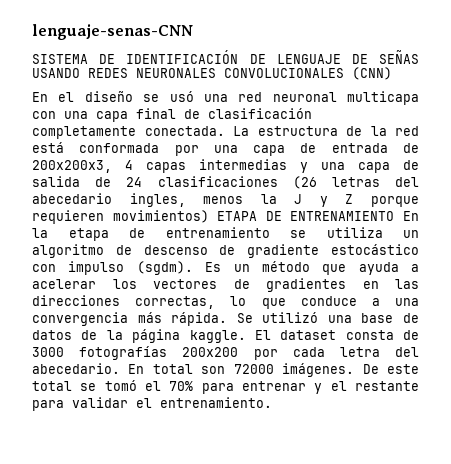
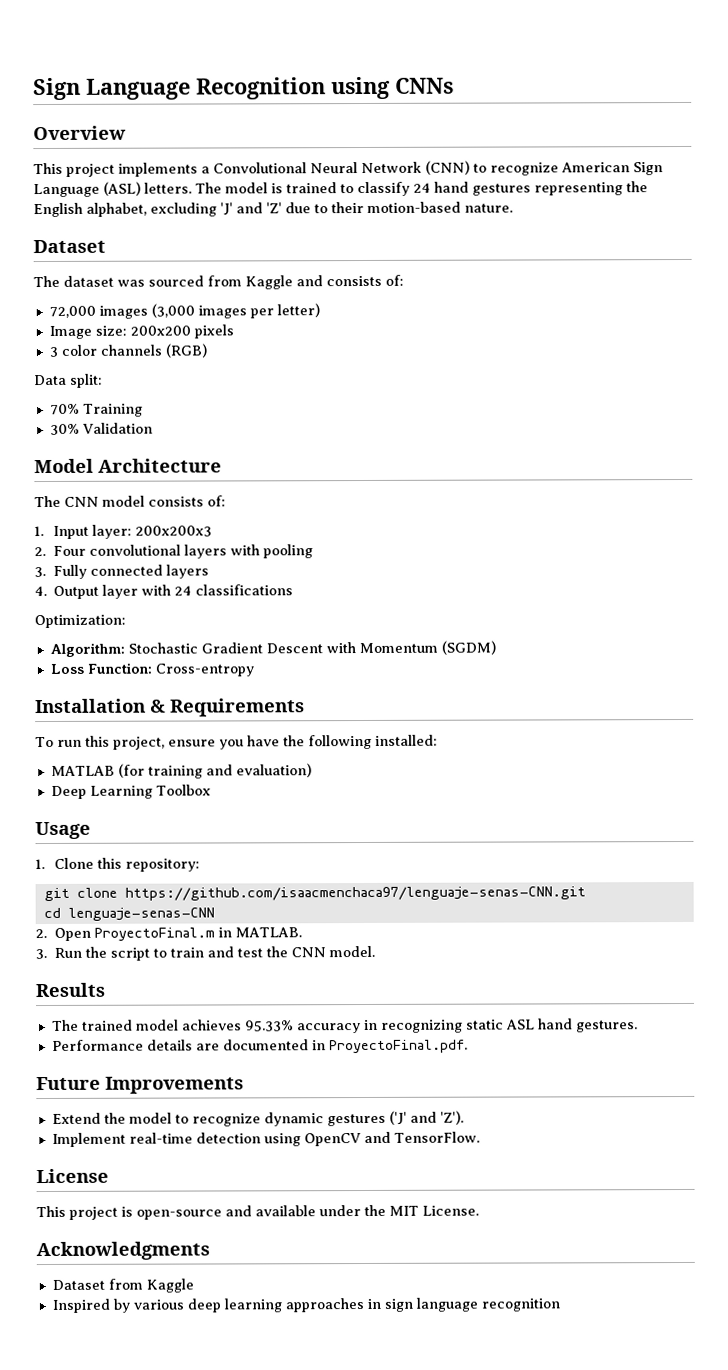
[32,24,193,40] [32,50,419,64] [32,67,392,80] [32,91,419,105] [32,108,312,122] [32,126,419,139] [32,142,419,156] [32,159,419,173] [32,176,420,189] [32,193,419,207] [32,210,419,224] [32,227,419,241] [32,244,420,258] [32,261,419,275] [32,278,419,292] [32,295,420,309] [32,312,419,326] [32,329,419,343] [32,346,420,360] [32,363,419,377] [32,380,419,394] [32,397,272,411] lenguaje-senas-CNN // SISTEMA DE IDENTIFICACIÓN DE LENGUAJE DE SEÑAS USANDO REDES NEURONALES CONVOLUCIONALES (CNN) // En el diseño se usó una red neuronal multicapa con una capa final de clasificación completamente conectada. La estructura de la red está conformada por una capa de entrada de 200x200x3, 4 capas intermedias y una capa de salida de 24 clasificaciones (26 letras del abecedario ingles, menos la J y Z porque requieren movimientos) ETAPA DE ENTRENAMIENTO En la etapa de entrenamiento se utiliza un algoritmo de descenso de gradiente estocástico con impulso (sgdm). Es un método que ayuda a acelerar los vectores de gradientes en las direcciones correctas, lo que conduce a una convergencia más rápida. Se utilizó una base de datos de la página kaggle. El dataset consta de 3000 fotografías 200x200 por cada letra del abecedario. En total son 72000 imágenes. De este total se tomó el 70% para entrenar y el restante para validar el entrenamiento. -> [33,76,454,101] [33,125,126,141] [33,160,663,177] [33,181,648,198] [33,201,513,218] [33,239,106,254] [33,274,404,290] [48,303,320,319] [48,324,234,339] [48,343,207,358] [34,373,103,388] [49,403,143,417] [49,422,153,435] [34,458,222,474] [34,495,226,508] [34,524,213,539] [34,544,314,559] [34,564,210,579] [34,584,294,599] [34,614,126,629] [49,640,496,657] [49,662,254,677] [35,698,305,717] [35,734,438,750] [50,763,312,779] [50,784,211,799] [35,821,91,840] [35,857,201,872] [43,886,586,902] [43,907,215,921] [35,927,303,941] [35,945,376,961] [35,982,105,998] [51,1018,638,1034] [51,1039,468,1054] [36,1076,244,1094] [51,1110,464,1127] [51,1131,480,1147] [36,1168,109,1184] [36,1204,479,1220] [36,1241,210,1261] [51,1278,194,1293] [51,1297,560,1313] Sign Language Recognition using CNNs // Overview // This project implements a Convolutional Neural Network (CNN) to recognize American Sign Language (ASL) letters. The model is trained to classify 24 hand gestures representing the English alphabet, excluding 'J' and 'Z' due to their motion-based nature. // Dataset // The dataset was sourced from Kaggle and consists of: // 72,000 images (3,000 images per letter) // Image size: 200x200 pixels // 3 color channels (RGB) // Data split: // 70% Training // 30% Validation // Model Architecture // The CNN model consists of: // 1. Input layer: 200x200x3 // 2. Four convolutional layers with pooling // 3. Fully connected layers // 4. Output layer with 24 classifications // Optimization: // Algorithm: Stochastic Gradient Descent with Momentum (SGDM) // Loss Function: Cross-entropy // Installation & Requirements // To run this project, ensure you have the following installed: // MATLAB (for training and evaluation) // Deep Learning Toolbox // Usage // 1. Clone this repository: // git clone https://github.com/isaacmenchaca97/lenguaje-senas-CNN.git // cd lenguaje-senas-CNN // 2. Open ProyectoFinal.m in MATLAB. // 3. Run the script to train and test the CNN model. // Results // The trained model achieves 95.33% accuracy in recognizing static ASL hand gestures. // Performance details are documented in ProyectoFinal.pdf. // Future Improvements // Extend the model to recognize dynamic gestures ('J' and 'Z'). // Implement real-time detection using OpenCV and TensorFlow. // License // This project is open-source and available under the MIT License. // Acknowledgments // Dataset from Kaggle // Inspired by various deep learning approaches in sign language recognition

